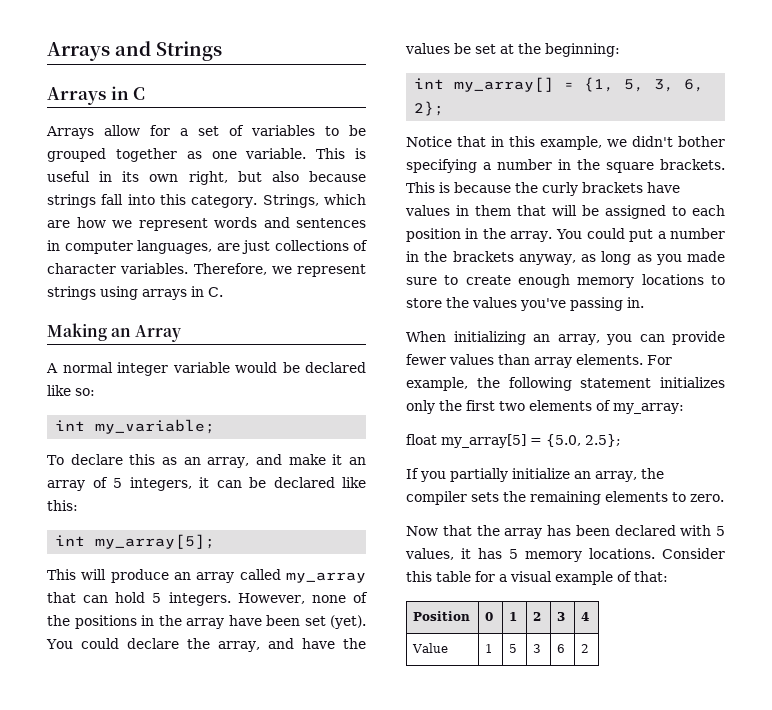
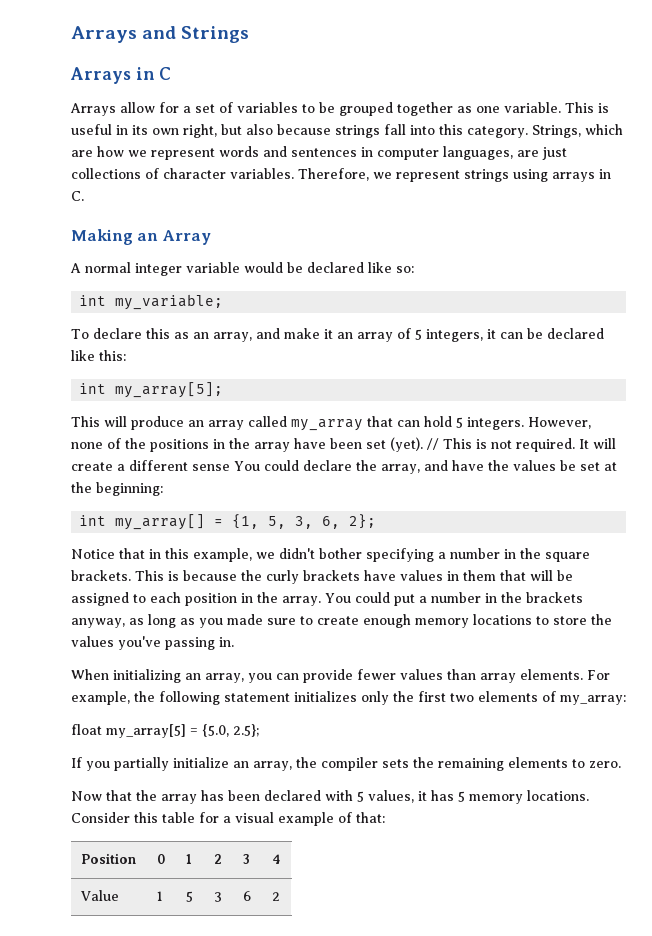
(366, 622) none -> [427,438,616,452] [71,460,230,471] // This is not required. It will create a different sense

